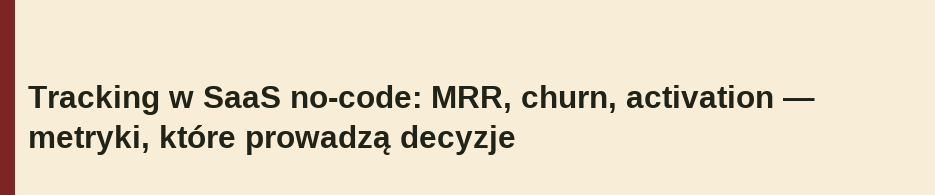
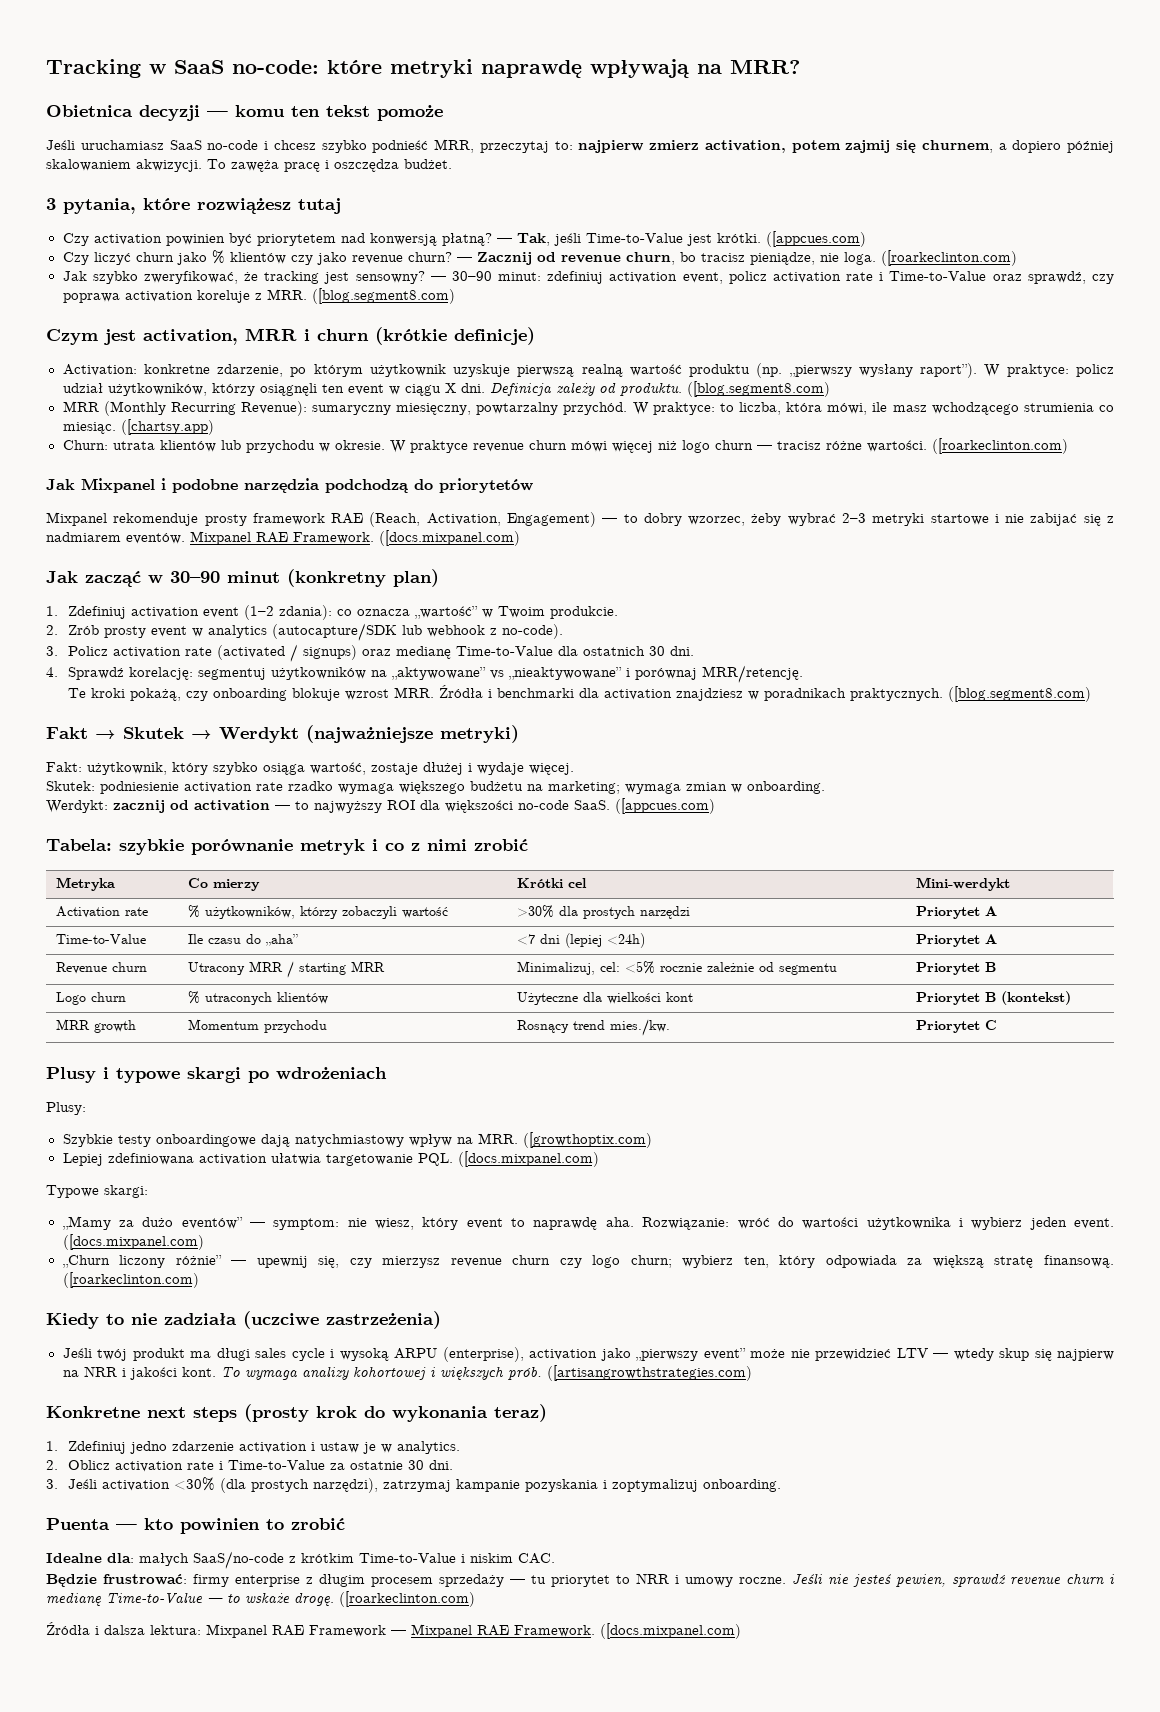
[431,85,815,113] [28,125,516,155] MRR, churn, activation — metryki, które prowadzą decyzje -> [327,59,800,78] [46,105,443,121] [46,139,1114,153] [46,159,452,172] [46,198,341,214] [62,231,866,247] [62,250,1017,266] [62,271,1114,284] [62,288,455,304] [46,327,535,345] [62,363,1114,378] [62,381,830,397] [62,401,1115,416] [62,419,214,435] [62,438,1068,454] [46,478,533,493] [46,512,1115,527] [46,530,520,546] [46,569,439,587] [46,605,618,620] [46,623,563,641] [46,644,694,662] [46,665,803,683] [67,685,1091,702] [46,725,519,743] [46,762,574,775] [46,781,825,794] [46,798,715,814] [46,839,528,855] [55,877,115,891] [187,878,260,891] [516,878,587,888] [915,877,1010,891] [55,906,148,918] [187,905,448,919] [516,905,690,919] [915,906,997,919] [55,934,146,944] [187,934,298,946] [516,933,645,948] [915,934,997,947] [55,962,147,974] [187,961,385,978] [516,961,837,975] [915,962,996,975] [55,992,126,1005] [187,991,328,1005] [516,992,693,1005] [915,991,1071,1005] [55,1019,136,1033] [187,1019,327,1033] [516,1019,670,1036] [915,1020,997,1033] [46,1067,387,1083] [46,1102,86,1115] [62,1132,652,1148] [62,1151,599,1167] [46,1185,148,1198] [62,1216,1115,1230] [62,1234,204,1250] [62,1255,1114,1268] [62,1272,199,1288] [46,1311,441,1329] [62,1347,1114,1362] [62,1365,752,1381] [46,1404,547,1422] [46,1441,460,1454] [46,1460,453,1472] [46,1477,781,1493] [46,1518,345,1534] [46,1551,555,1569] [46,1573,1114,1587] [46,1591,475,1607] [46,1622,741,1639] które metryki naprawdę wpływają na MRR? // Obietnica decyzji — komu ten tekst pomoże // Jeśli uruchamiasz SaaS no‑code i chcesz szybko podnieść MRR, przeczytaj to: najpierw zmierz activation, potem zajmij się churnem, a dopiero później skalowaniem akwizycji. To zawęża pracę i oszczędza budżet. // 3 pytania, które rozwiążesz tutaj // Czy activation powinien być priorytetem nad konwersją płatną? — Tak, jeśli Time‑to‑Value jest krótki. ([appcues.com) // Czy liczyć churn jako % klientów czy jako revenue churn? — Zacznij od revenue churn, bo tracisz pieniądze, nie loga. ([roarkeclinton.com) // Jak szybko zweryfikować, że tracking jest sensowny? — 30–90 minut: zdefiniuj activation event, policz activation rate i Time‑to‑Value oraz sprawdź, czy poprawa activation koreluje z MRR. ([blog.segment8.com) // Czym jest activation, MRR i churn (krótkie definicje) // Activation: konkretne zdarzenie, po którym użytkownik uzyskuje pierwszą realną wartość produktu (np. „pierwszy wysłany raport”). W praktyce: policz udział użytkowników, którzy osiągnęli ten event w ciągu X dni. Definicja zależy od produktu. ([blog.segment8.com) // MRR (Monthly Recurring Revenue): sumaryczny miesięczny, powtarzalny przychód. W praktyce: to liczba, która mówi, ile masz wchodzącego strumienia co miesiąc. ([chartsy.app) // Churn: utrata klientów lub przychodu w okresie. W praktyce revenue churn mówi więcej niż logo churn — tracisz różne wartości. ([roarkeclinton.com) // Jak Mixpanel i podobne narzędzia podchodzą do priorytetów // Mixpanel rekomenduje prosty framework RAE (Reach, Activation, Engagement) — to dobry wzorzec, żeby wybrać 2–3 metryki startowe i nie zabijać się z nadmiarem eventów. Mixpanel RAE Framework. ([docs.mixpanel.com) // Jak zacząć w 30–90 minut (konkretny plan) // 1. Zdefiniuj activation event (1–2 zdania): co oznacza „wartość” w Twoim produkcie. // 2. Zrób prosty event w analytics (autocapture/SDK lub webhook z no‑code). // 3. Policz activation rate (activated / signups) oraz medianę Time‑to‑Value dla ostatnich 30 dni. // 4. Sprawdź korelację: segmentuj użytkowników na „aktywowane” vs „nieaktywowane” i porównaj MRR/retencję. // Te kroki pokażą, czy onboarding blokuje wzrost MRR. Źródła i benchmarki dla activation znajdziesz w poradnikach praktycznych. ([blog.segment8.com) // Fakt → Skutek → Werdykt (najważniejsze metryki) // Fakt: użytkownik, który szybko osiąga wartość, zostaje dłużej i wydaje więcej. // Skutek: podniesienie activation rate rzadko wymaga większego budżetu na marketing; wymaga zmian w onboarding. // Werdykt: zacznij od activation — to najwyższy ROI dla większości no‑code SaaS. ([appcues.com) // Tabela: szybkie porównanie metryk i co z nimi zrobić // Metryka | Co mierzy | Krótki cel | Mini‑werdykt // Activation rate | % użytkowników, którzy zobaczyli wartość | >30% dla prostych narzędzi | Priorytet A // Time‑to‑Value | Ile czasu do „aha” | <7 dni (lepiej <24h) | Priorytet A // Revenue churn | Utracony MRR / starting MRR | Minimalizuj, cel: <5% rocznie zależnie od segmentu | Priorytet B // Logo churn | % utraconych klientów | Użyteczne dla wielkości kont | Priorytet B (kontekst) // MRR growth | Momentum przychodu | Rosnący trend mies./kw. | Priorytet C // Plusy i typowe skargi po wdrożeniach // Plusy: // Szybkie testy onboardingowe dają natychmiastowy wpływ na MRR. ([growthoptix.com) // Lepiej zdefiniowana activation ułatwia targetowanie PQL. ([docs.mixpanel.com) // Typowe skargi: // „Mamy za dużo eventów” — symptom: nie wiesz, który event to naprawdę aha. Rozwiązanie: wróć do wartości użytkownika i wybierz jeden event. ([docs.mixpanel.com) // „Churn liczony różnie” — upewnij się, czy mierzysz revenue churn czy logo churn; wybierz ten, który odpowiada za większą stratę finansową. ([roarkeclinton.com) // Kiedy to nie zadziała (uczciwe zastrzeżenia) // Jeśli twój produkt ma długi sales cycle i wysoką ARPU (enterprise), activation jako „pierwszy event” może nie przewidzieć LTV — wtedy skup się najpierw na NRR i jakości kont. To wymaga analizy kohortowej i większych prób. ([artisangrowthstrategies.com) // Konkretne next steps (prosty krok do wykonania teraz) // 1. Zdefiniuj jedno zdarzenie activation i ustaw je w analytics. // 2. Oblicz activation rate i Time‑to‑Value za ostatnie 30 dni. // 3. Jeśli activation <30% (dla prostych narzędzi), zatrzymaj kampanie pozyskania i zoptymalizuj onboarding. // Puenta — kto powinien to zrobić // Idealne dla: małych SaaS/no‑code z krótkim Time‑to‑Value i niskim CAC. // Będzie frustrować: firmy enterprise z długim procesem sprzedaży — tu priorytet to NRR i umowy roczne. Jeśli nie jesteś pewien, sprawdź revenue churn i medianę Time‑to‑Value — to wskaże drogę. ([roarkeclinton.com) // Źródła i dalsza lektura: Mixpanel RAE Framework — Mixpanel RAE Framework. ([docs.mixpanel.com)

